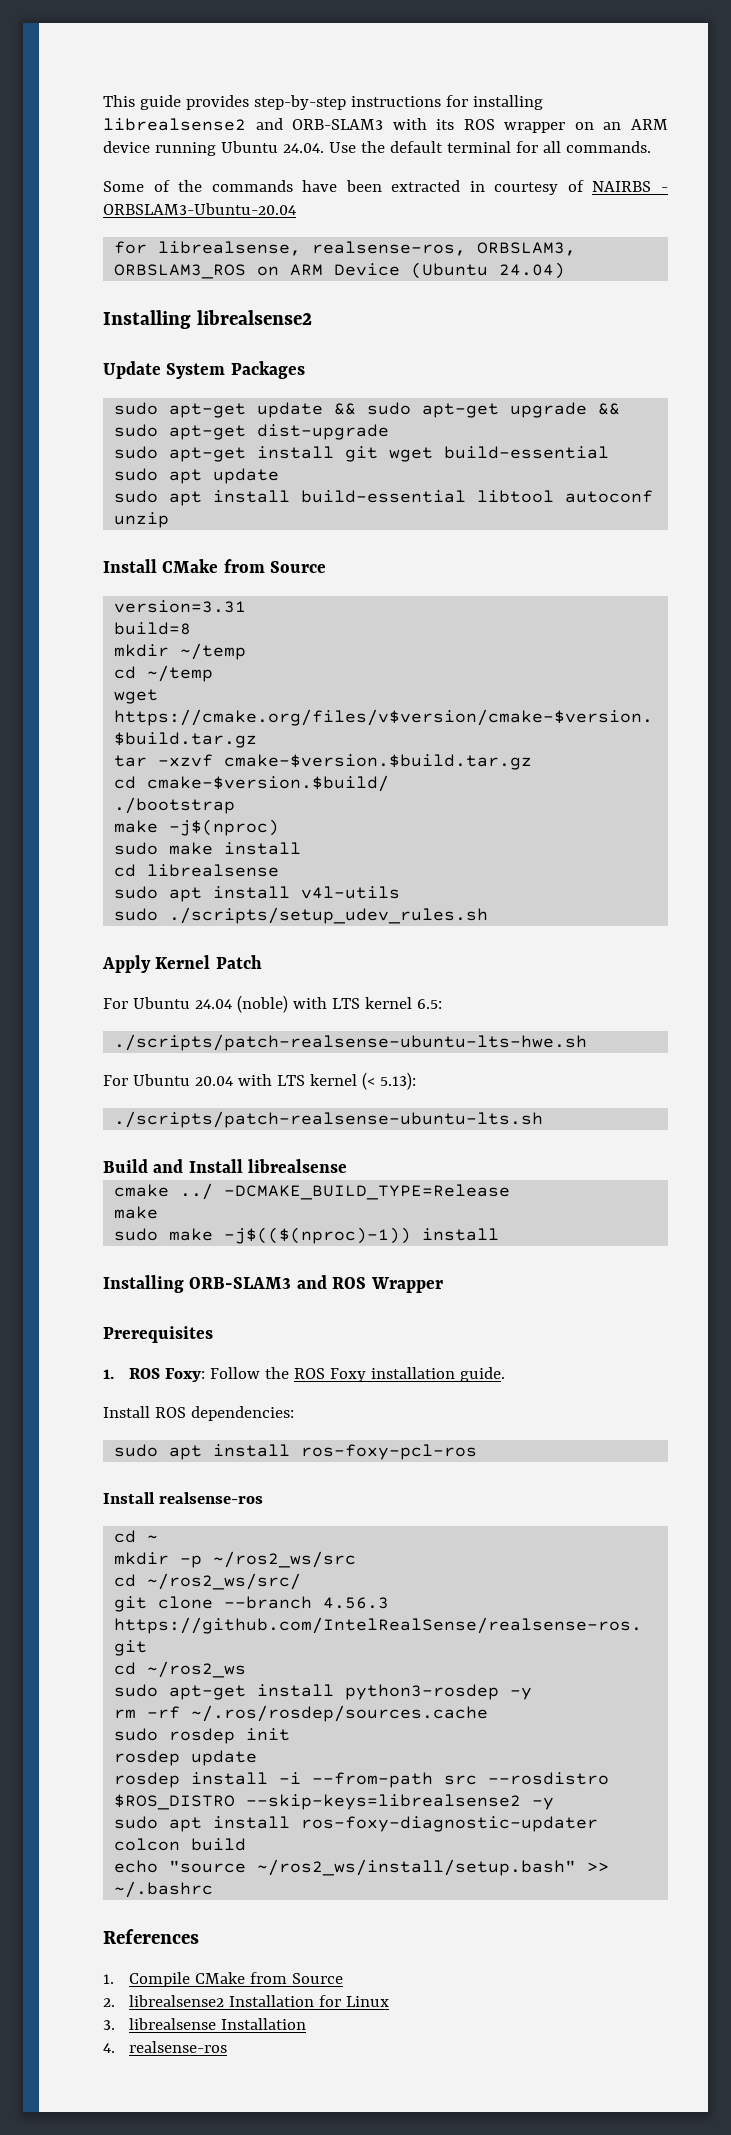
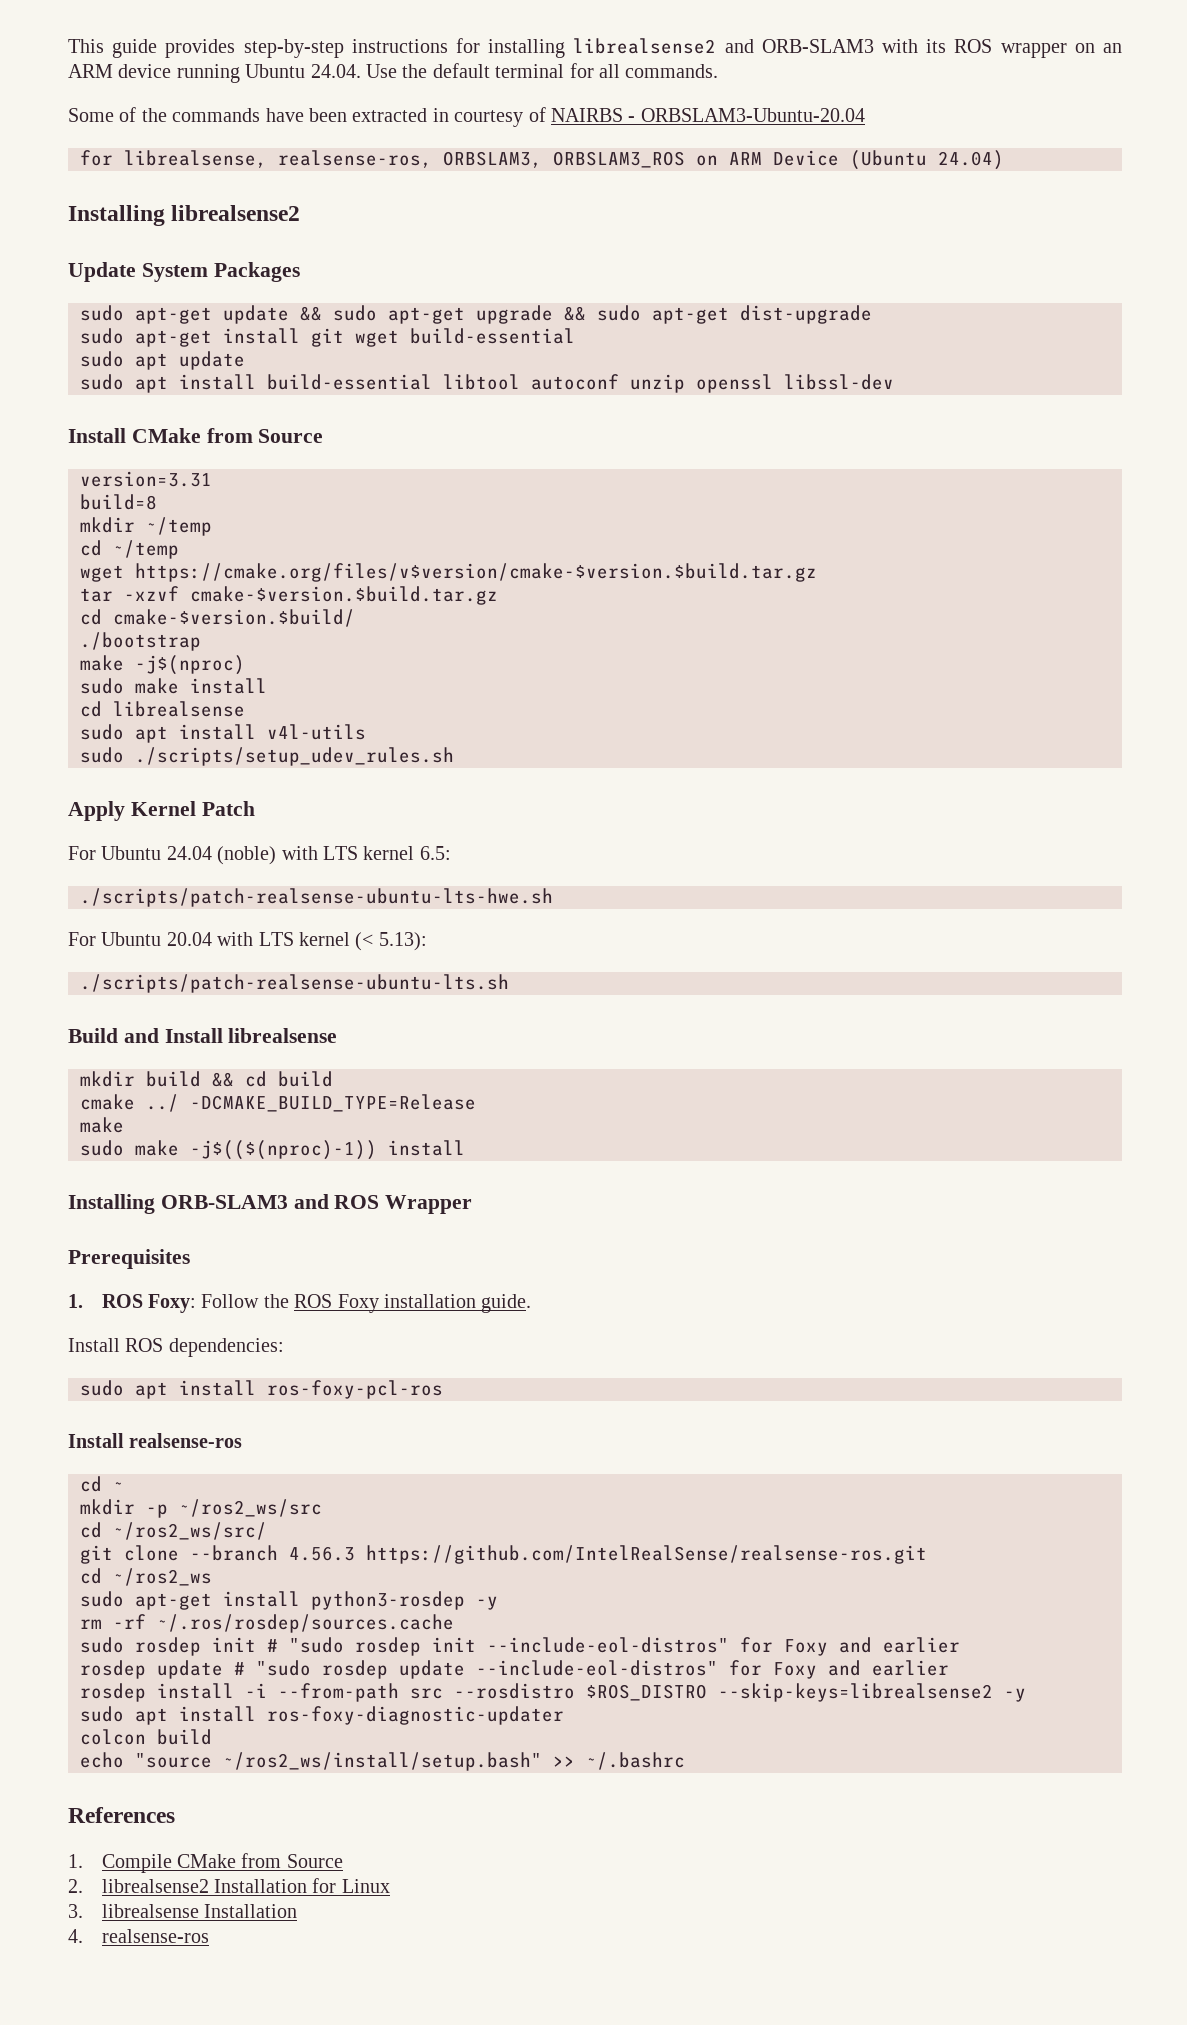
(170, 520) none -> [696,374,894,393] openssl libssl-dev
(348, 1166) none -> [80,1071,333,1087] // mkdir build && cd build
[114,1750,258,1766] // rosdep update -> [267,1637,960,1656] [80,1660,949,1679] # "sudo rosdep init --include-eol-distros" for Foxy and earlier // rosdep update # "sudo rosdep update --include-eol-distros" for Foxy and earlier

